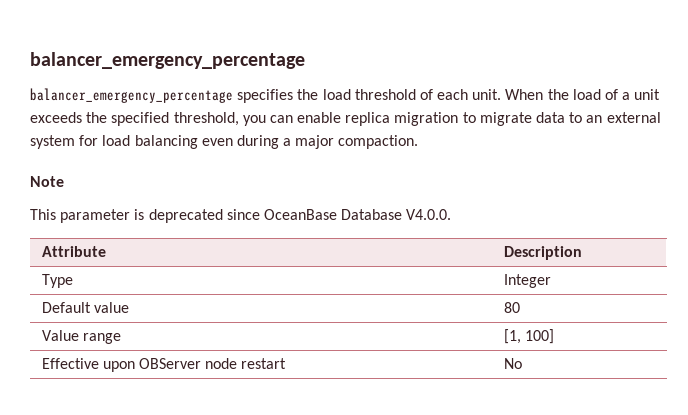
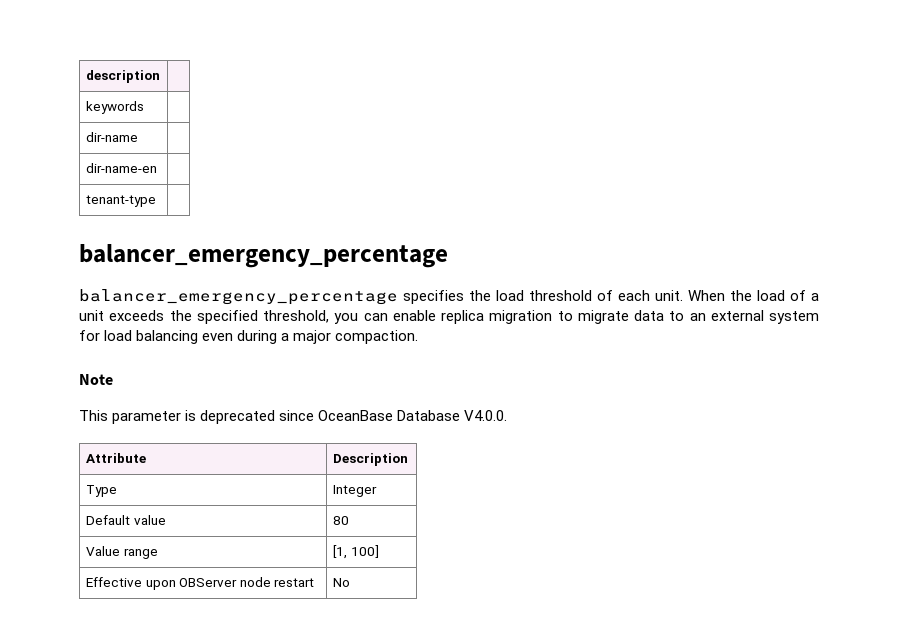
(30, 60) none -> [85,70,160,83] [85,101,144,114] [85,132,138,142] [85,163,157,173] [85,195,156,207] description | // keywords | // dir-name | // dir-name-en | // tenant-type | //

